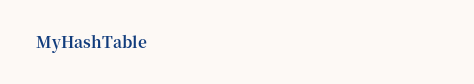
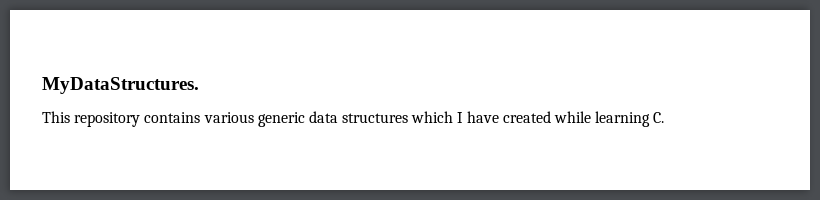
[36,34,147,53] MyHashTable -> [42,77,199,94] [42,111,665,127] MyDataStructures. // This repository contains various generic data structures which I have created while learning C.

